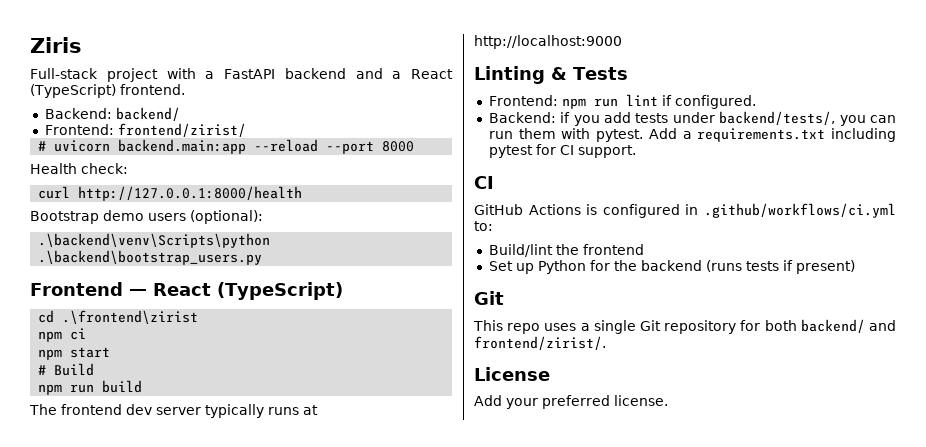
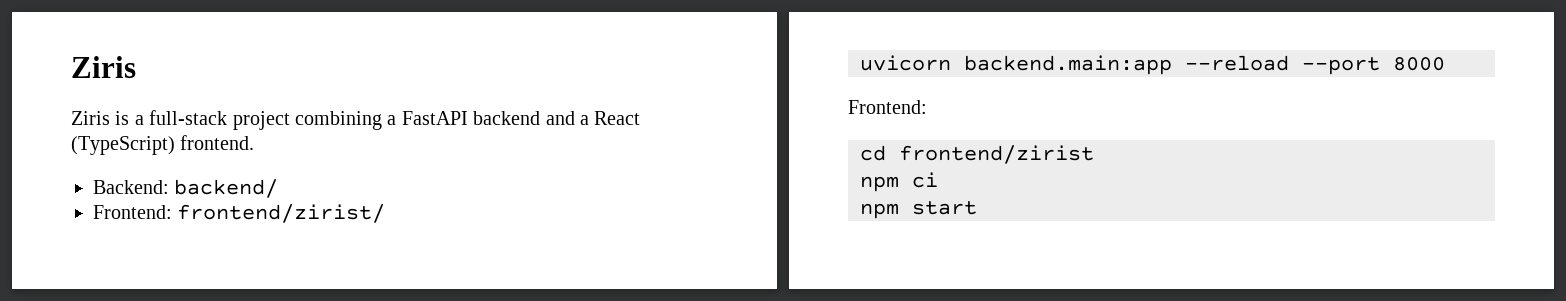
[30,68,196,82] Full-stack project with -> [71,110,382,130] Ziris is a full‑stack project combining
[38,141,47,151] # -> (386, 213) none
[30,163,128,174] [38,186,303,201] [30,210,263,224] [38,233,271,248] [38,250,263,265] [30,282,343,300] Health check: // curl http://127.0.0.1:8000/health // Bootstrap demo users (optional): // .\backend\venv\Scripts\python .\backend\bootstrap_users.py // Frontend — React (TypeScript) -> [848,100,927,114] Frontend:
[62,310,199,324] .\frontend\zirist -> [899,145,1094,164] frontend/zirist
[38,363,95,376] [38,380,143,395] [29,404,318,418] [474,35,622,49] [474,66,628,84] [488,94,756,109] [488,111,896,126] [488,128,896,142] [488,144,636,158] [474,176,494,189] [474,203,896,218] [474,221,493,231] [488,244,644,257] [488,260,855,274] [474,291,504,305] [473,319,896,334] [474,336,606,350] [474,367,550,381] [474,395,668,409] // # Build // npm run build // The frontend dev server typically runs at http://localhost:9000 // Linting & Tests // Frontend: npm run lint if configured. // Backend: if you add tests under backend/tests/, you can run them with pytest. Add a requirements.txt including pytest for CI support. // CI // GitHub Actions is configured in .github/workflows/ci.yml to: // Build/lint the frontend // Set up Python for the backend (runs tests if present) // Git // This repo uses a single Git repository for both backend/ and frontend/zirist/. // License // Add your preferred license. -> (977, 208) none

